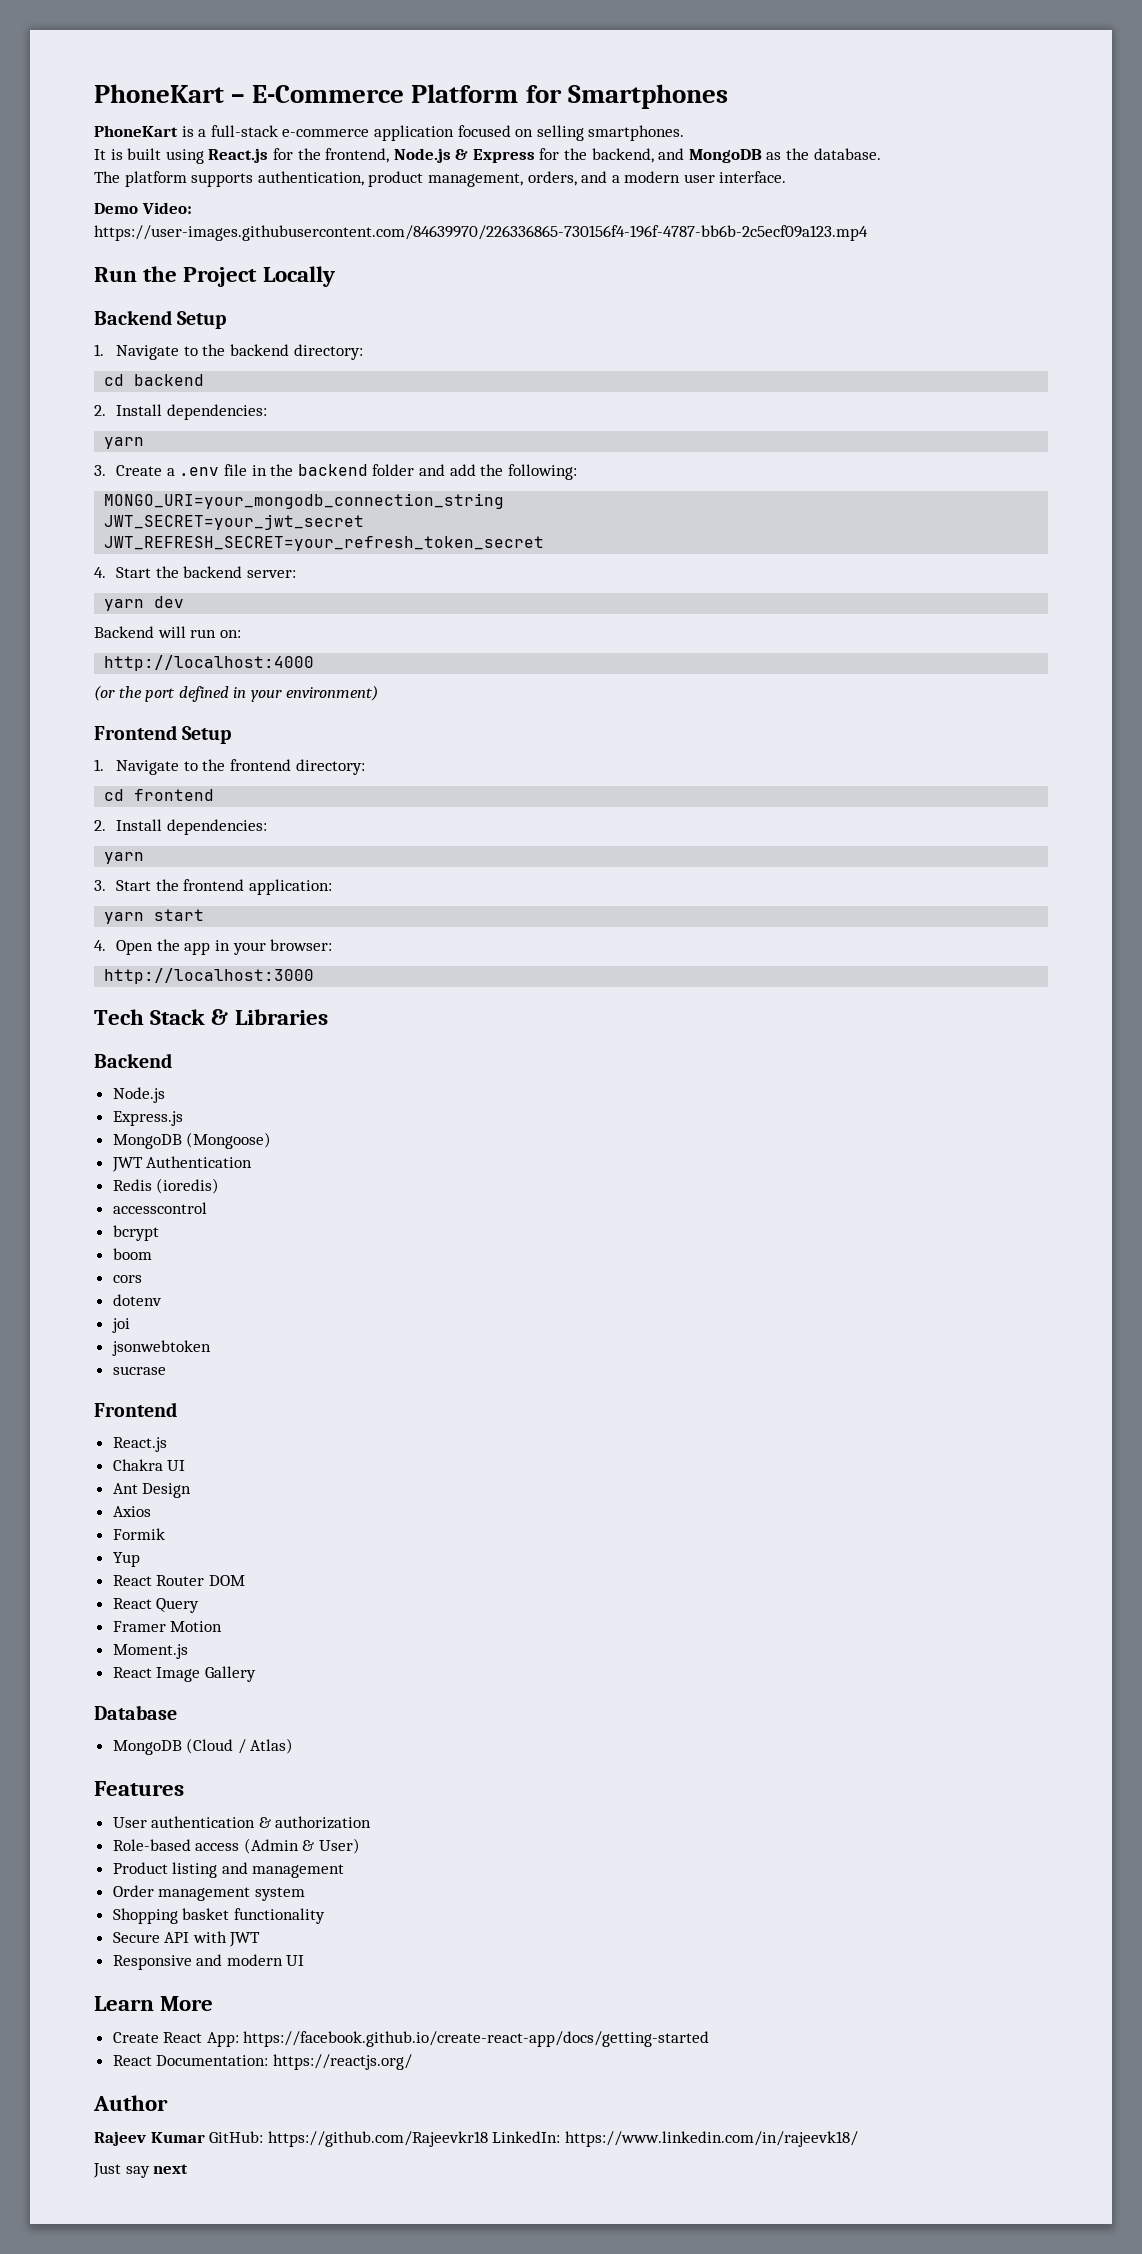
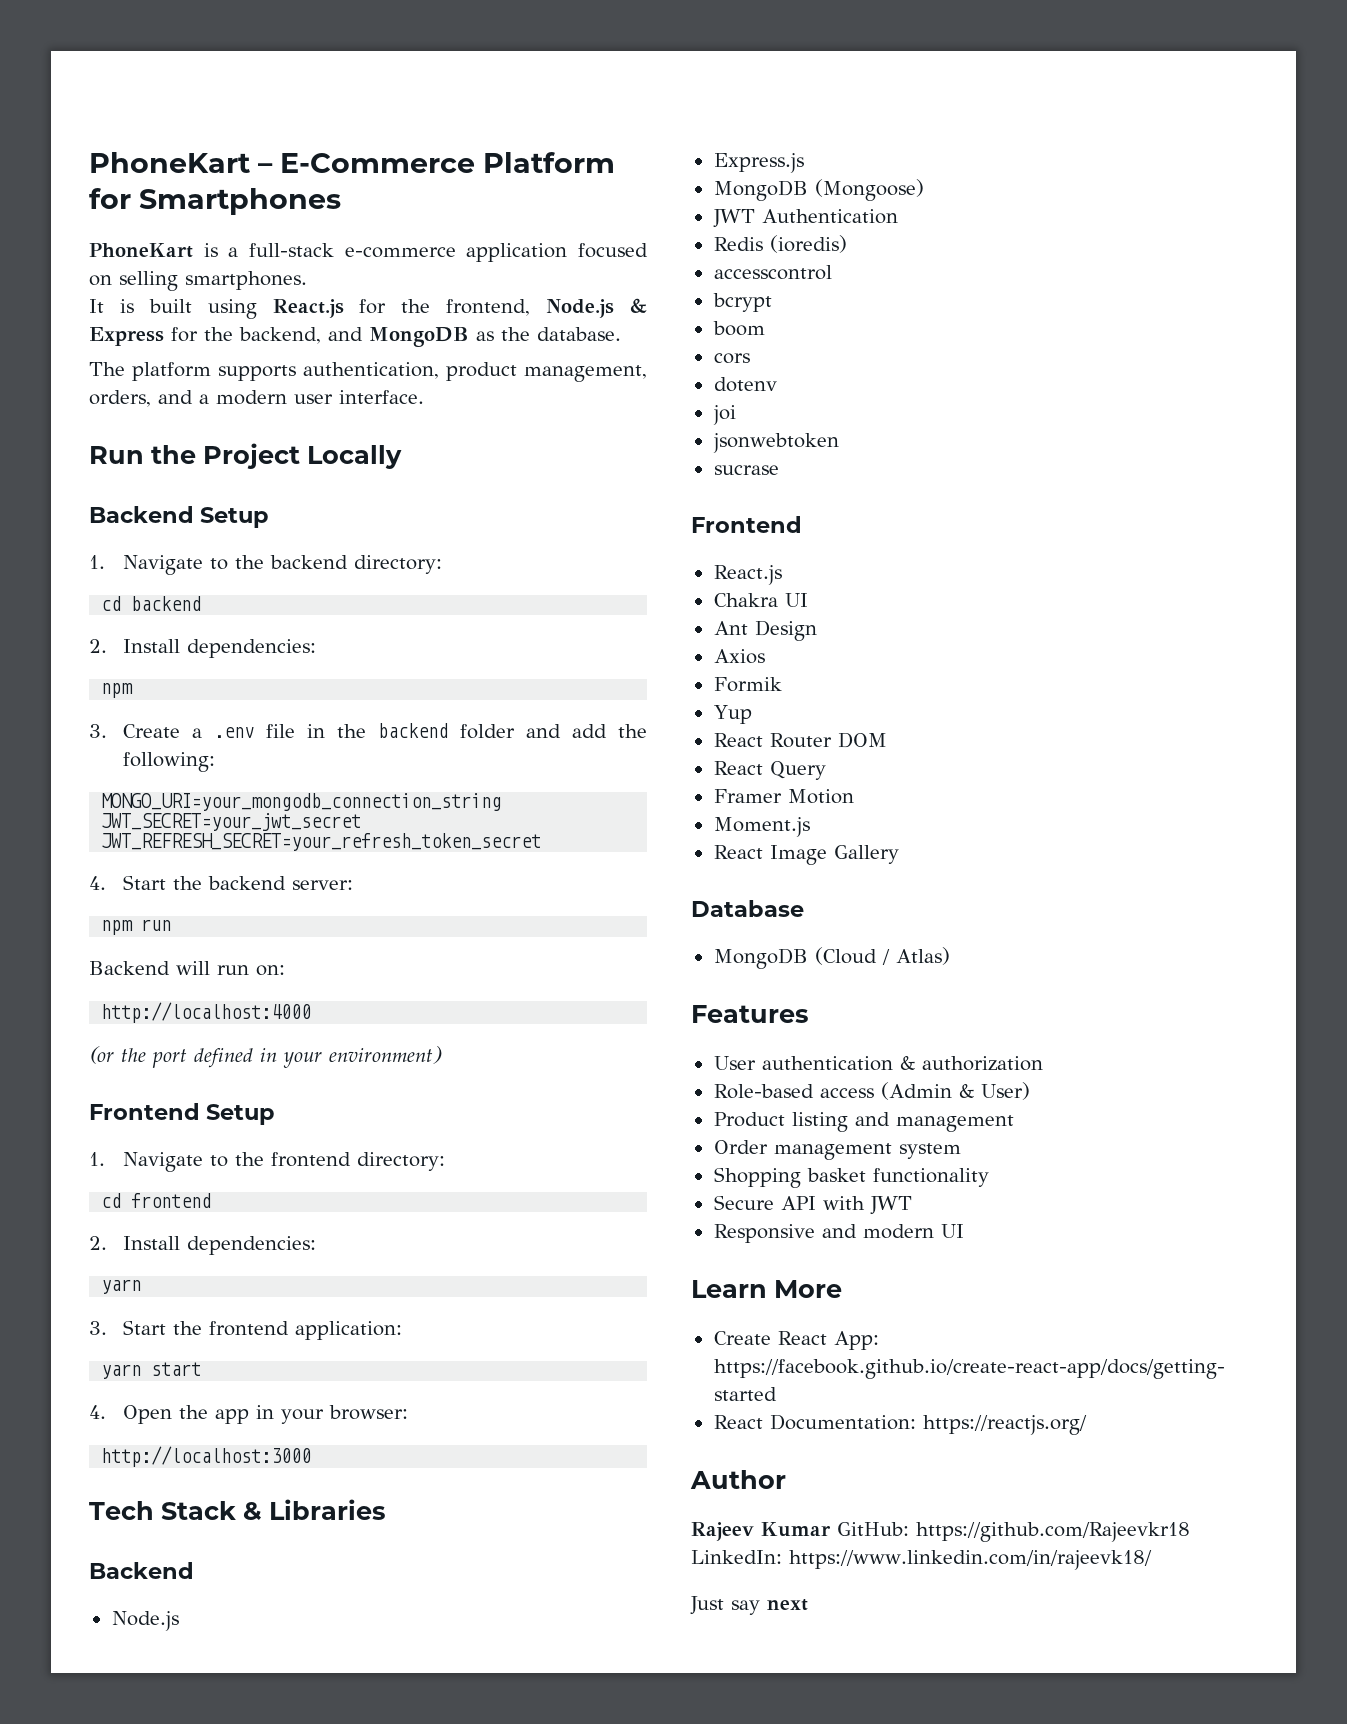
[94,202,192,214] [94,225,868,241] // Demo Video: // https://user-images.githubusercontent.com/84639970/226336865-730156f4-196f-4787-bb6b-2c5ecf09a123.mp4 -> (424, 397) none
[104,437,145,449] yarn -> [101,683,134,698] npm
[104,596,185,611] yarn dev -> [101,919,172,935] npm run

